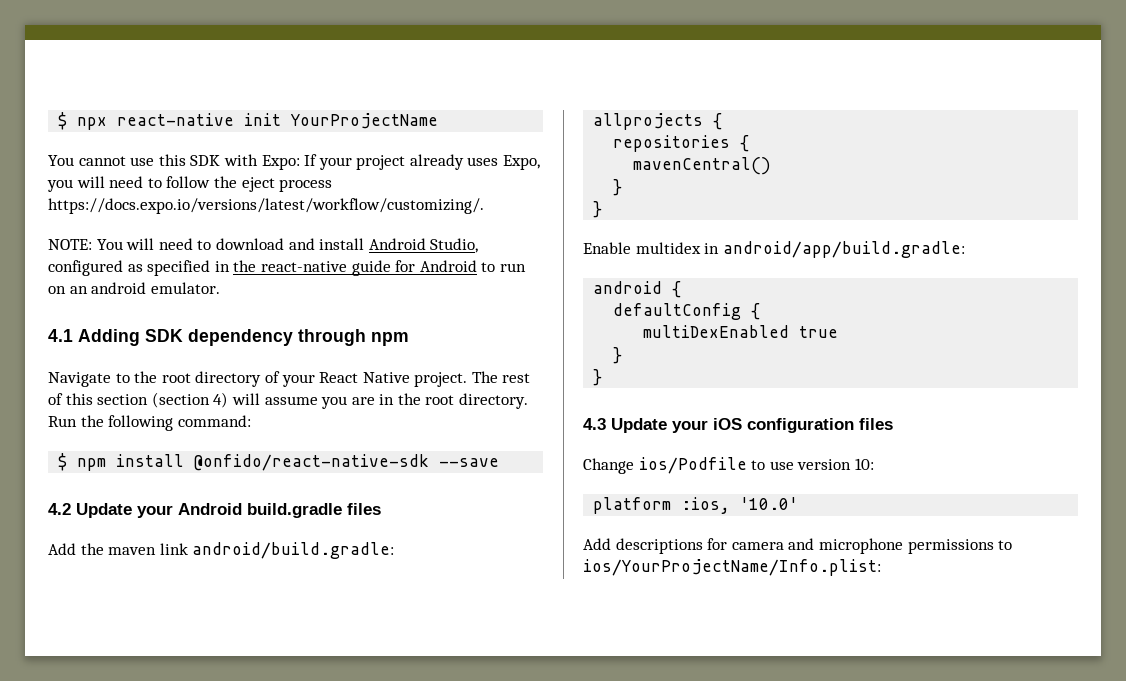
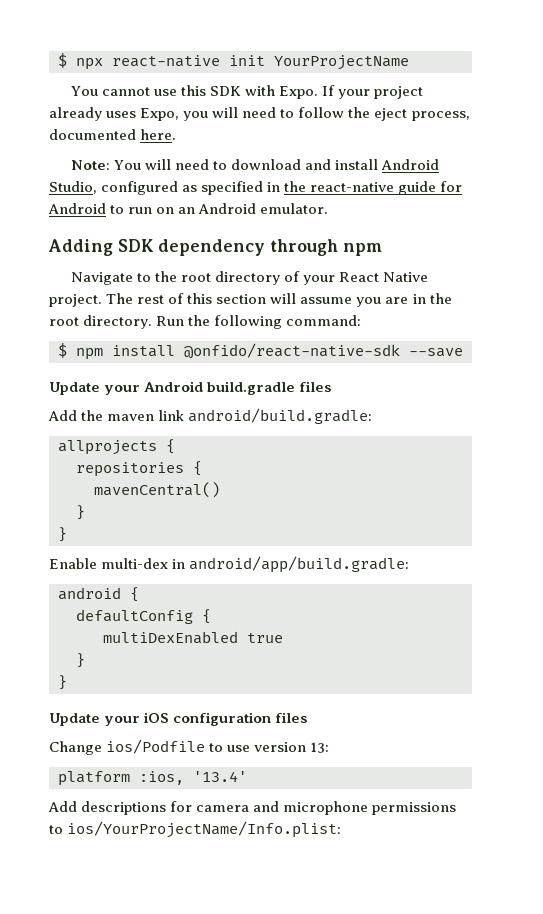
[261,155,300,170] Expo: -> [278,86,318,99] Expo.
[279,179,333,192] [48,198,484,214] [48,239,92,250] process https://docs.expo.io/versions/latest/workflow/customizing/. // NOTE: -> [411,111,470,121] [49,129,177,140] [70,160,110,170] process, documented here. // Note:
[91,282,147,294] android -> [198,203,257,214] Android
[48,329,73,342] 4.1 -> (329, 208) none
[151,392,229,408] (section 4) -> (267, 299) none
[48,503,71,515] 4.2 -> (463, 352) none
[635,242,701,254] multidex -> [101,558,169,569] multi-dex
[583,418,606,430] 4.3 -> (67, 682) none
[854,458,874,470] 10: -> [310,742,330,753] 13:
[740,497,799,510] '10.0' -> [193,771,247,782] '13.4'

